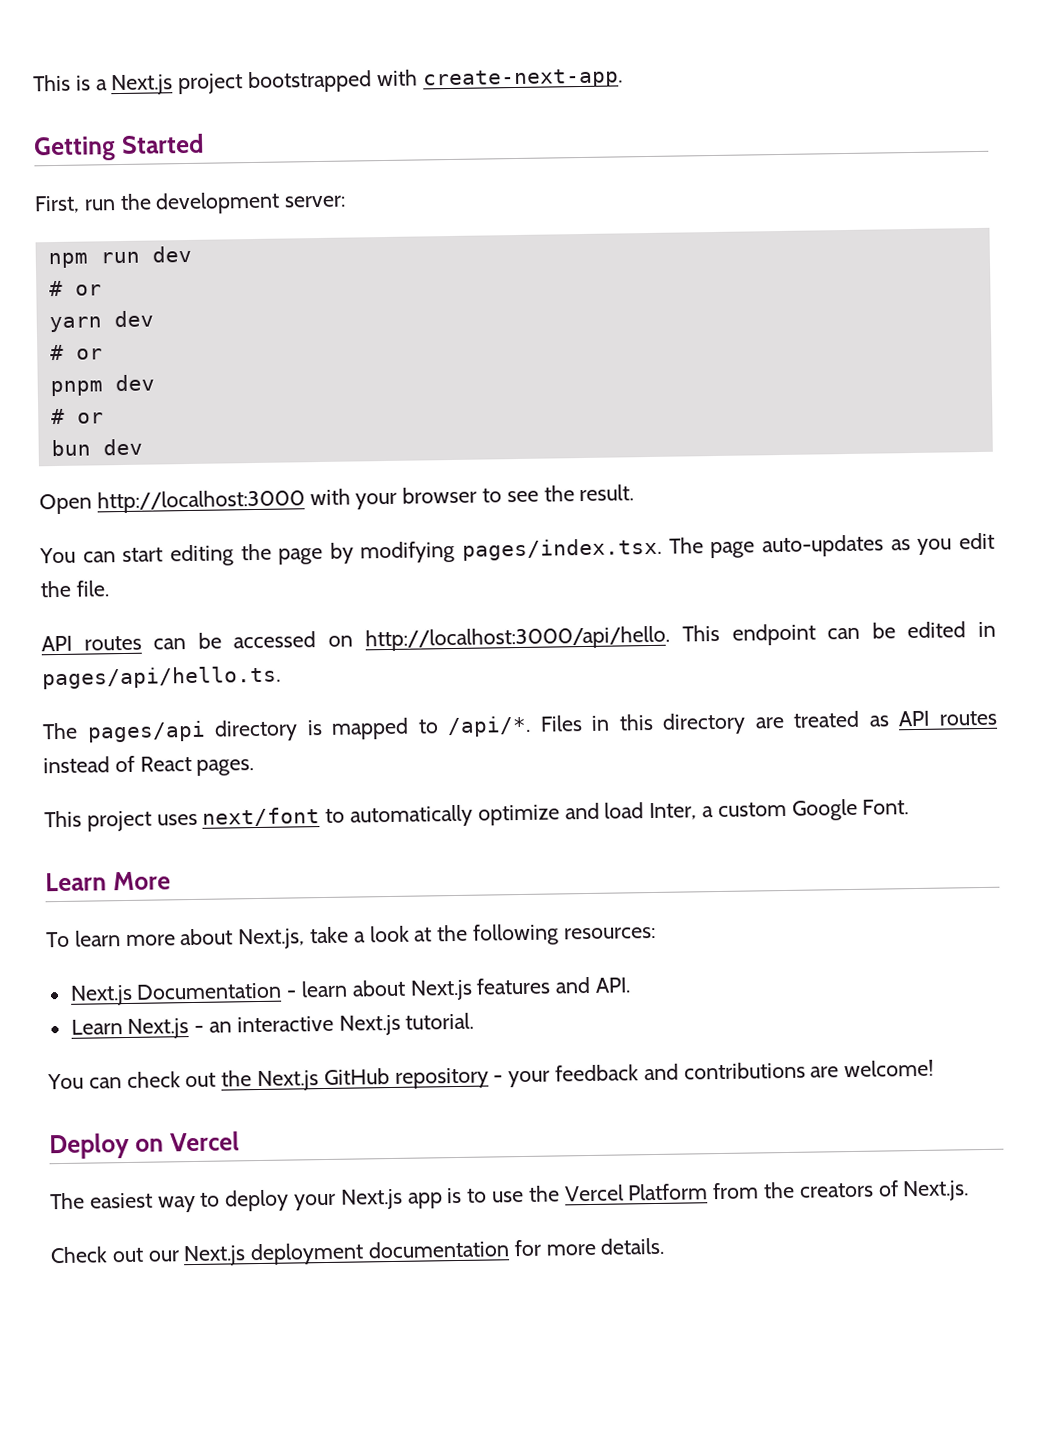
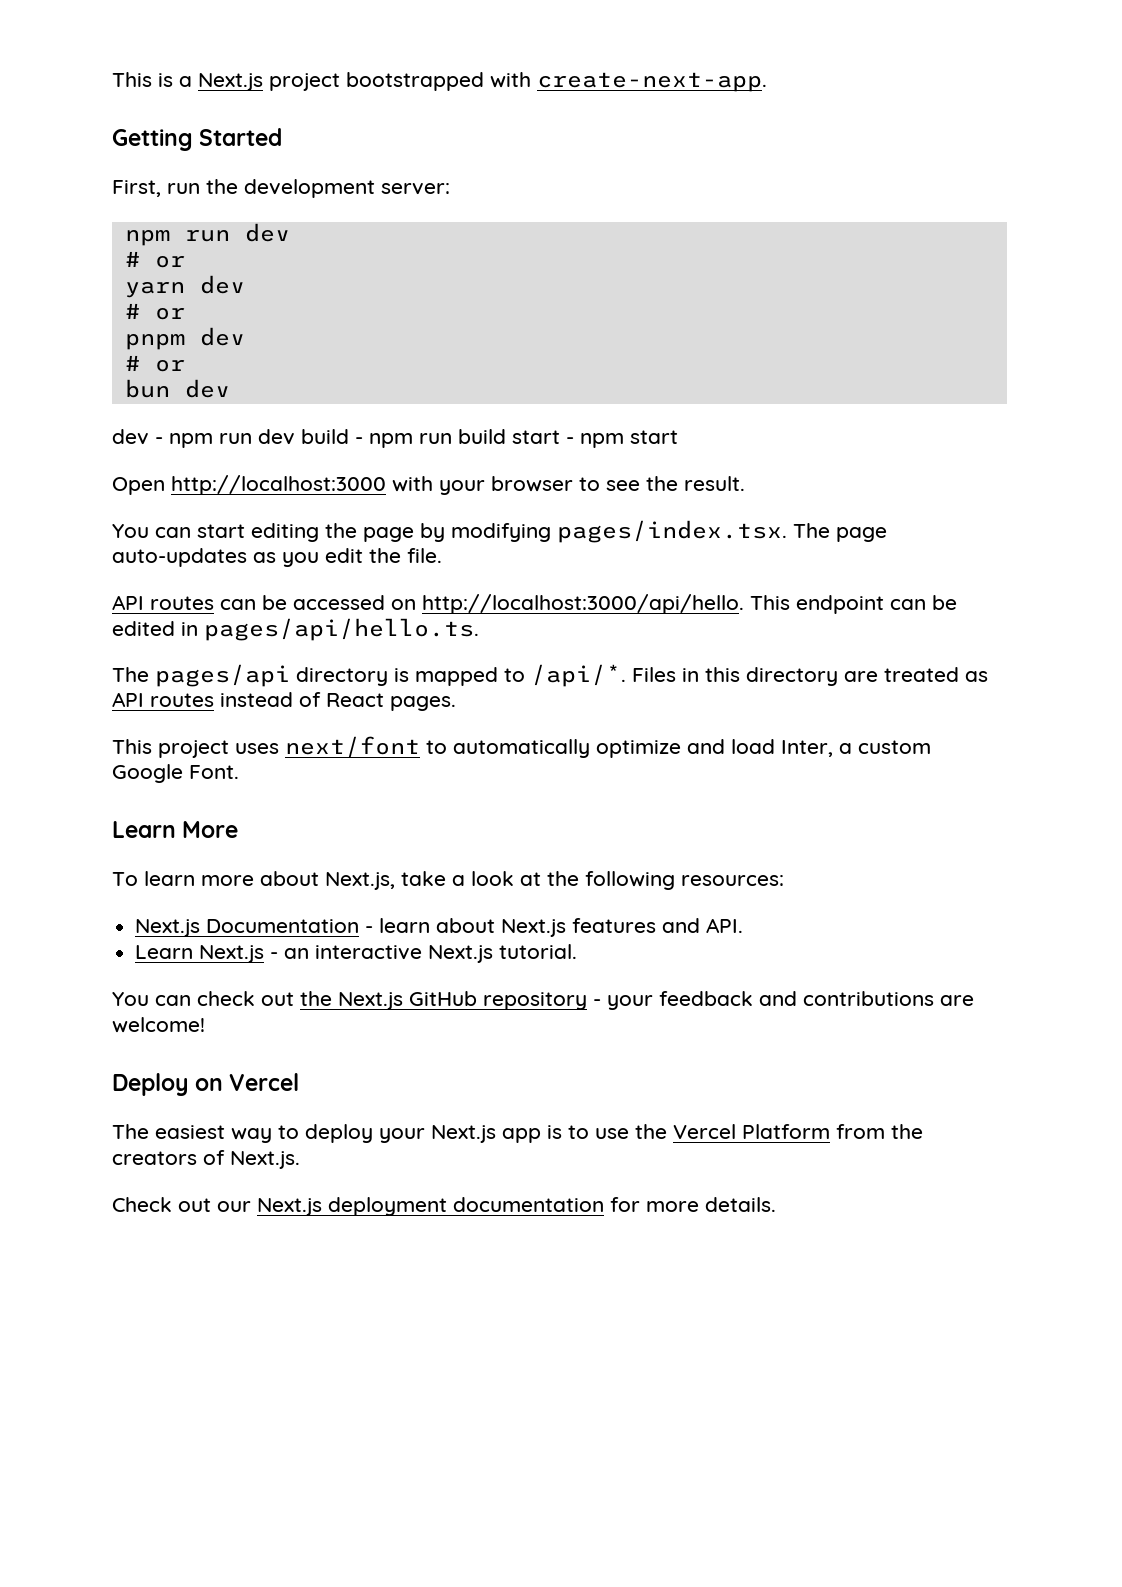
(143, 447) none -> [112,429,678,448] // dev - npm run dev build - npm run build start - npm start

